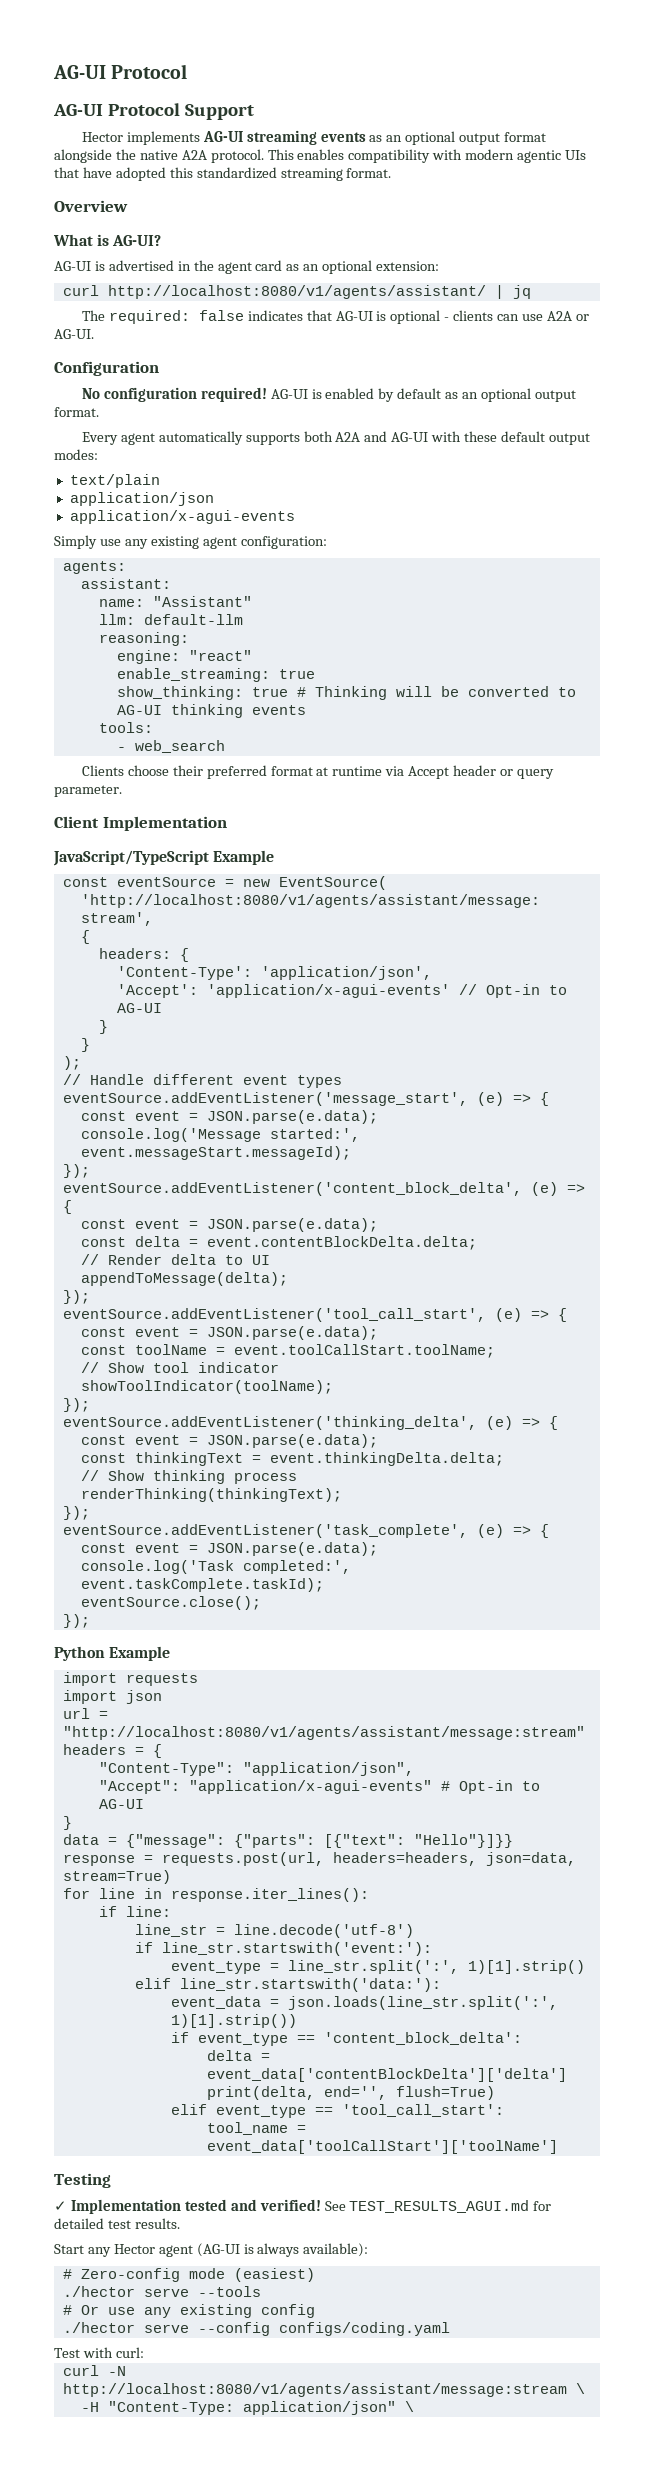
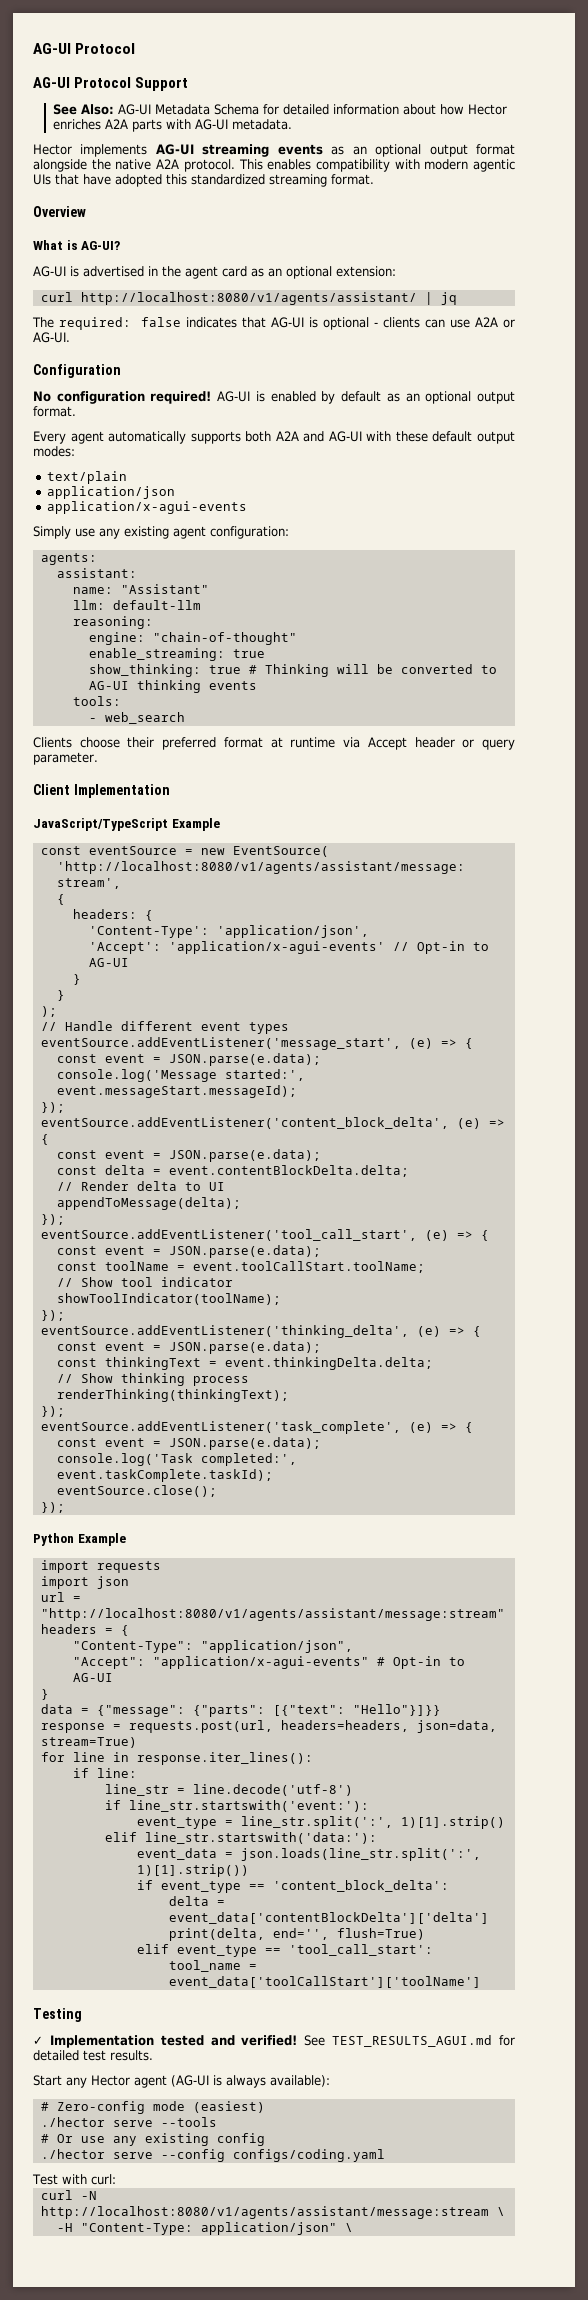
(254, 112) none -> [52,104,507,115] [52,119,292,132] // See Also: AG-UI Metadata Schema for detailed information about how Hector enriches A2A parts with AG-UI metadata.
[188,650,252,661] "react" -> [152,632,297,645] "chain-of-thought"

